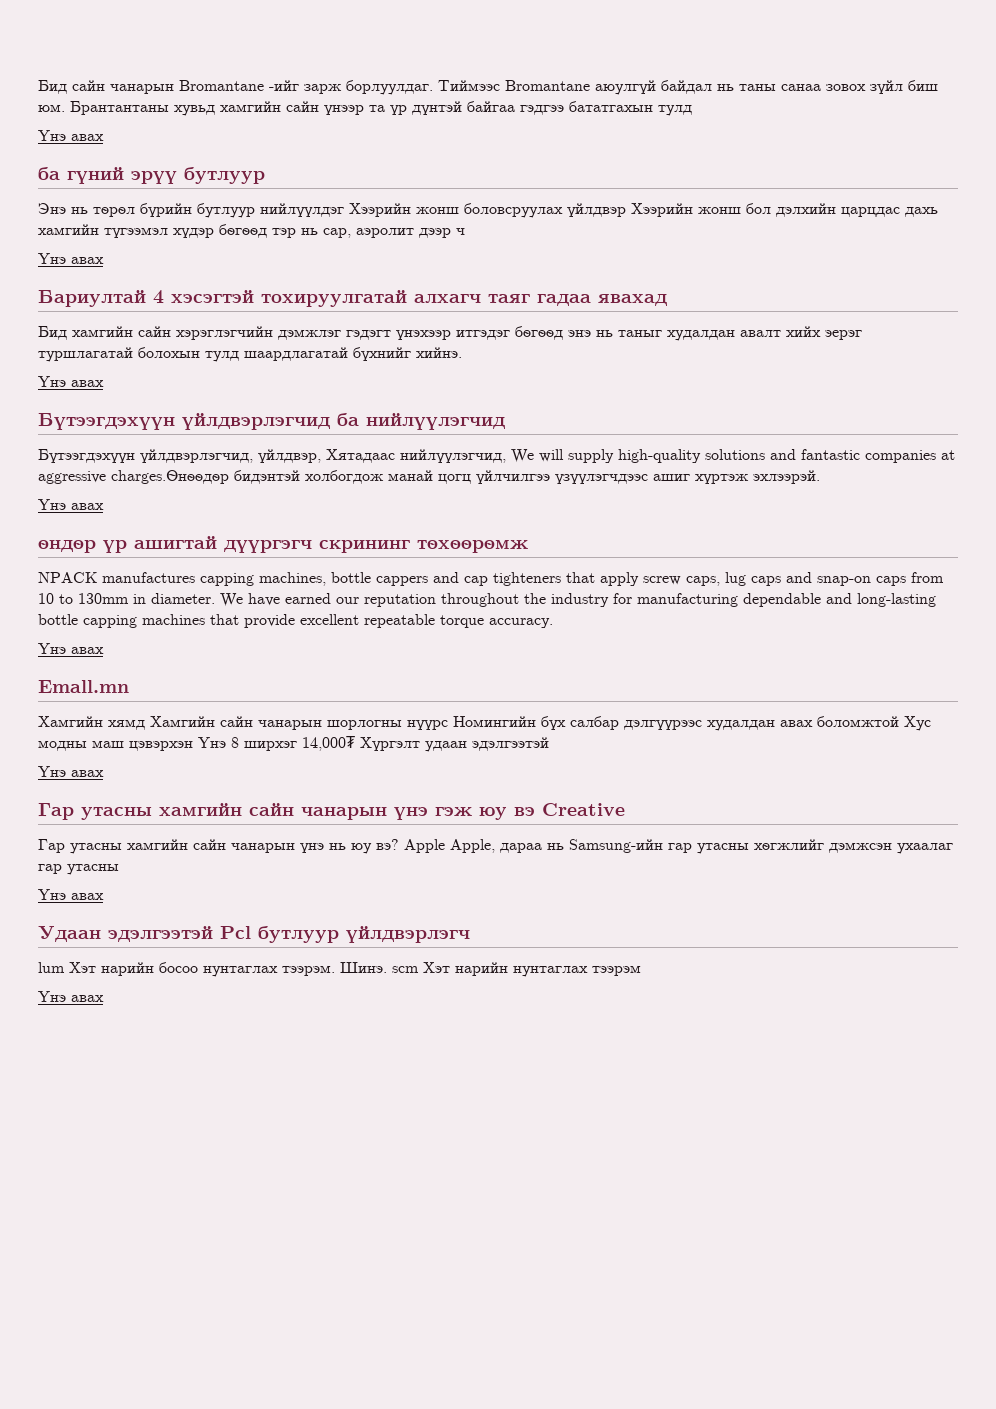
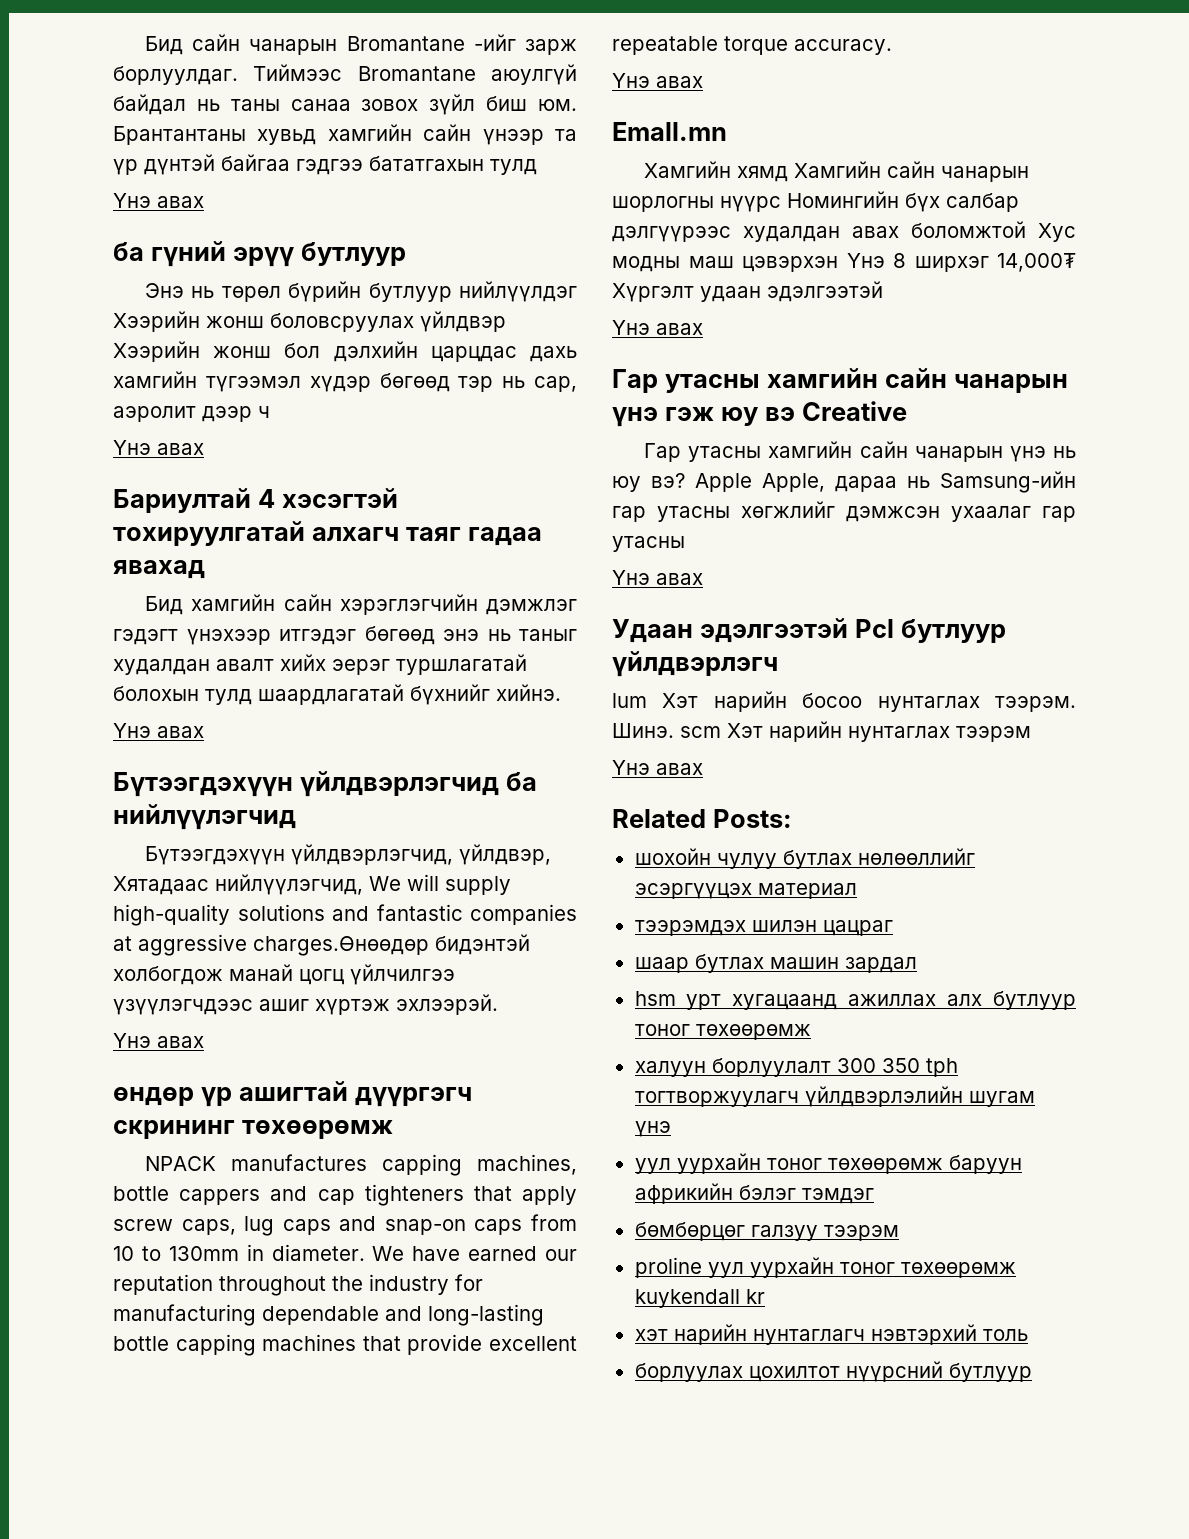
(104, 998) none -> [612,809,792,828] [634,848,975,869] [634,883,857,899] [634,920,893,936] [634,954,917,973] [634,991,1076,1010] [634,1024,811,1040] [634,1058,958,1077] [634,1086,1035,1107] [634,1121,671,1137] [634,1153,1022,1174] [634,1183,874,1204] [634,1222,899,1241] [634,1257,1016,1278] [634,1289,765,1308] [634,1324,1028,1345] [634,1361,1032,1382] // Related Posts: // шохойн чулуу бутлах нөлөөллийг эсэргүүцэх материал // тээрэмдэх шилэн цацраг // шаар бутлах машин зардал // hsm урт хугацаанд ажиллах алх бутлуур тоног төхөөрөмж // халуун борлуулалт 300 350 tph тогтворжуулагч үйлдвэрлэлийн шугам үнэ // уул уурхайн тоног төхөөрөмж баруун африкийн бэлэг тэмдэг // бөмбөрцөг галзуу тээрэм // proline уул уурхайн тоног төхөөрөмж kuykendall kr // хэт нарийн нунтаглагч нэвтэрхий толь // борлуулах цохилтот нүүрсний бутлуур

